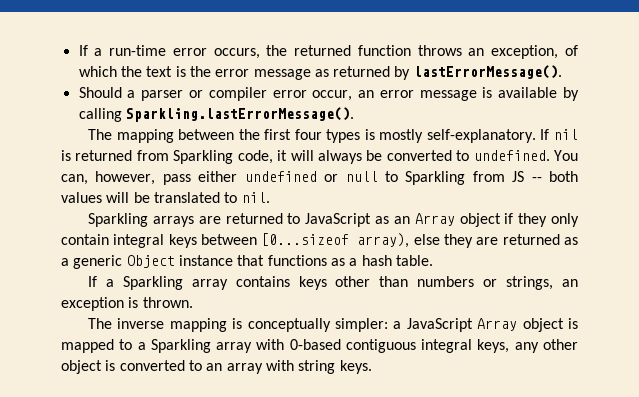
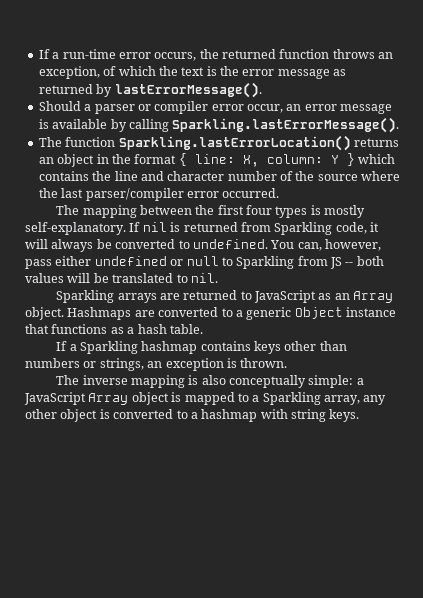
(354, 114) none -> [38,135,399,151] [38,153,395,167] [38,171,401,181] [38,188,280,201] // The function Sparkling.lastErrorLocation() returns an object in the format { line: X, column: Y } which contains the line and character number of the source where the last parser/compiler error occurred.
[459,213,580,227] [61,233,579,248] object if they only contain integral keys between [0...sizeof array), else they are returned as -> [25,307,233,320] object. Hashmaps are converted to
[191,279,228,290] array -> [141,341,198,354] hashmap
[247,318,389,332] conceptually simpler: -> [201,375,354,388] also conceptually simple:
[216,339,510,353] array with 0-based contiguous integral keys, -> [324,395,360,405] array,
[206,363,263,374] an array -> [190,409,258,422] a hashmap

